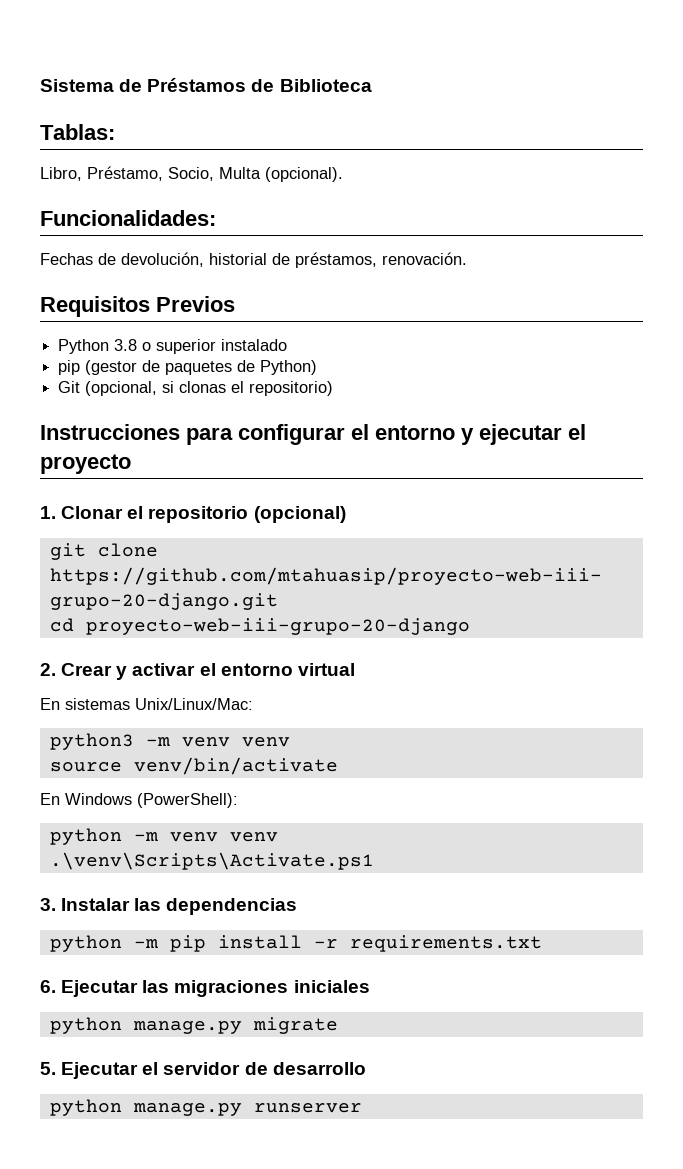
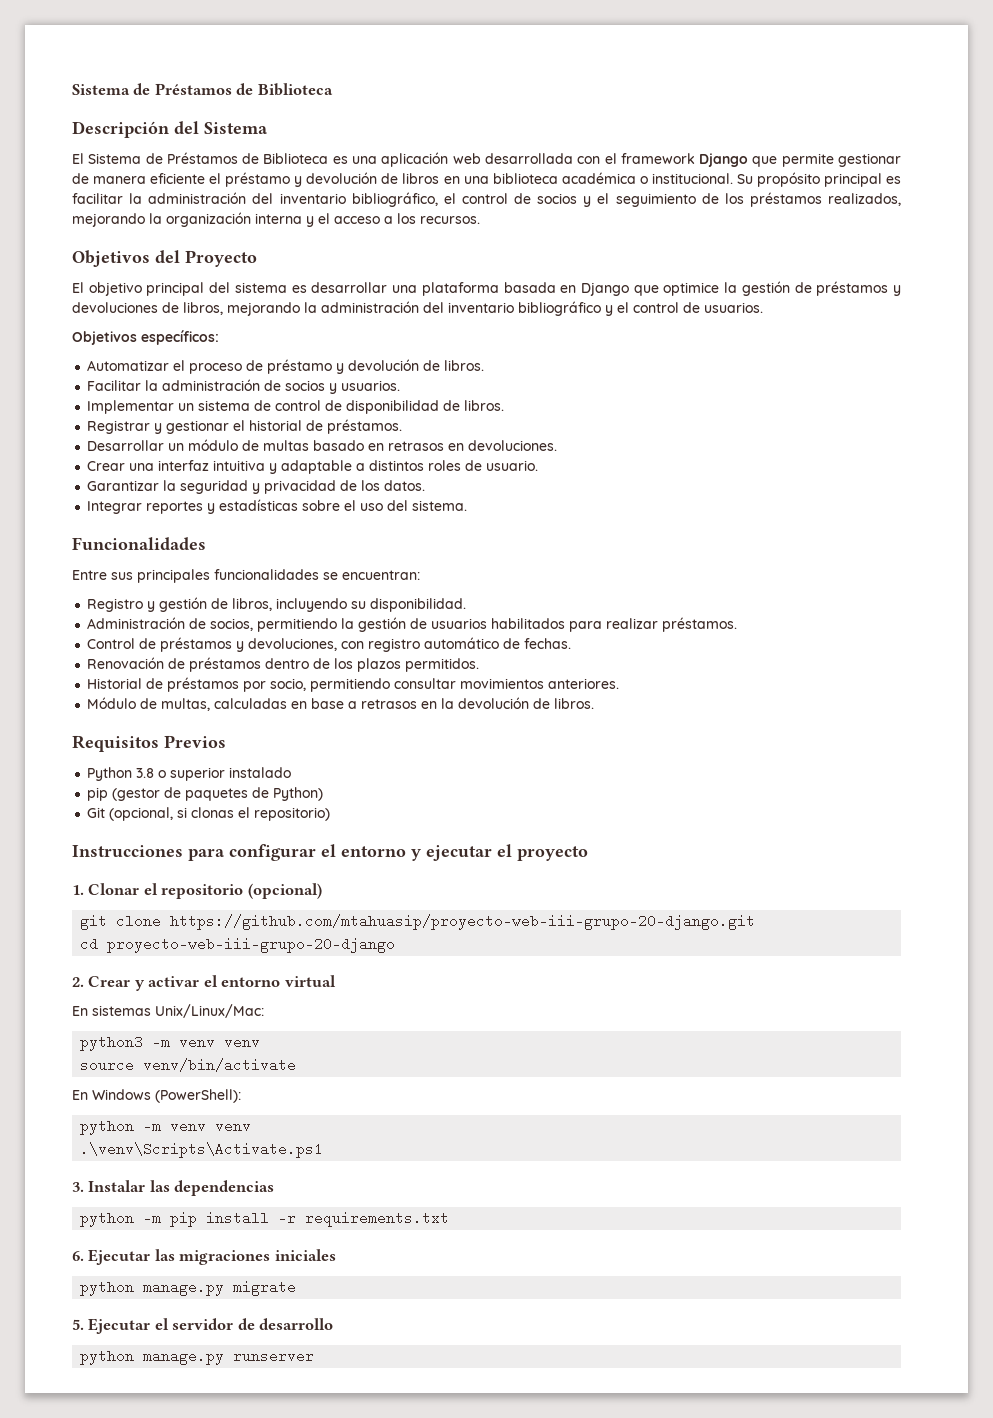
[40,124,115,140] [40,166,343,182] [40,210,216,226] [40,252,467,268] Tablas: // Libro, Préstamo, Socio, Multa (opcional). // Funcionalidades: // Fechas de devolución, historial de préstamos, renovación. -> [72,121,268,138] [72,152,901,167] [72,172,901,187] [72,192,901,207] [72,212,480,227] [72,250,257,267] [72,281,901,296] [72,301,763,316] [72,330,219,345] [87,359,485,374] [87,379,401,394] [87,400,505,414] [87,419,403,434] [87,439,558,451] [87,460,539,474] [87,480,426,494] [87,499,468,514] [72,537,206,550] [72,569,420,583] [87,597,467,612] [87,617,738,632] [87,637,572,652] [87,657,480,672] [87,677,620,692] [87,697,595,711] Descripción del Sistema // El Sistema de Préstamos de Biblioteca es una aplicación web desarrollada con el framework Django que permite gestionar de manera eficiente el préstamo y devolución de libros en una biblioteca académica o institucional. Su propósito principal es facilitar la administración del inventario bibliográfico, el control de socios y el seguimiento de los préstamos realizados, mejorando la organización interna y el acceso a los recursos. // Objetivos del Proyecto // El objetivo principal del sistema es desarrollar una plataforma basada en Django que optimice la gestión de préstamos y devoluciones de libros, mejorando la administración del inventario bibliográfico y el control de usuarios. // Objetivos específicos: // Automatizar el proceso de préstamo y devolución de libros. // Facilitar la administración de socios y usuarios. // Implementar un sistema de control de disponibilidad de libros. // Registrar y gestionar el historial de préstamos. // Desarrollar un módulo de multas basado en retrasos en devoluciones. // Crear una interfaz intuitiva y adaptable a distintos roles de usuario. // Garantizar la seguridad y privacidad de los datos. // Integrar reportes y estadísticas sobre el uso del sistema. // Funcionalidades // Entre sus principales funcionalidades se encuentran: // Registro y gestión de libros, incluyendo su disponibilidad. // Administración de socios, permitiendo la gestión de usuarios habilitados para realizar préstamos. // Control de préstamos y devoluciones, con registro automático de fechas. // Renovación de préstamos dentro de los plazos permitidos. // Historial de préstamos por socio, permitiendo consultar movimientos anteriores. // Módulo de multas, calculadas en base a retrasos en la devolución de libros.

